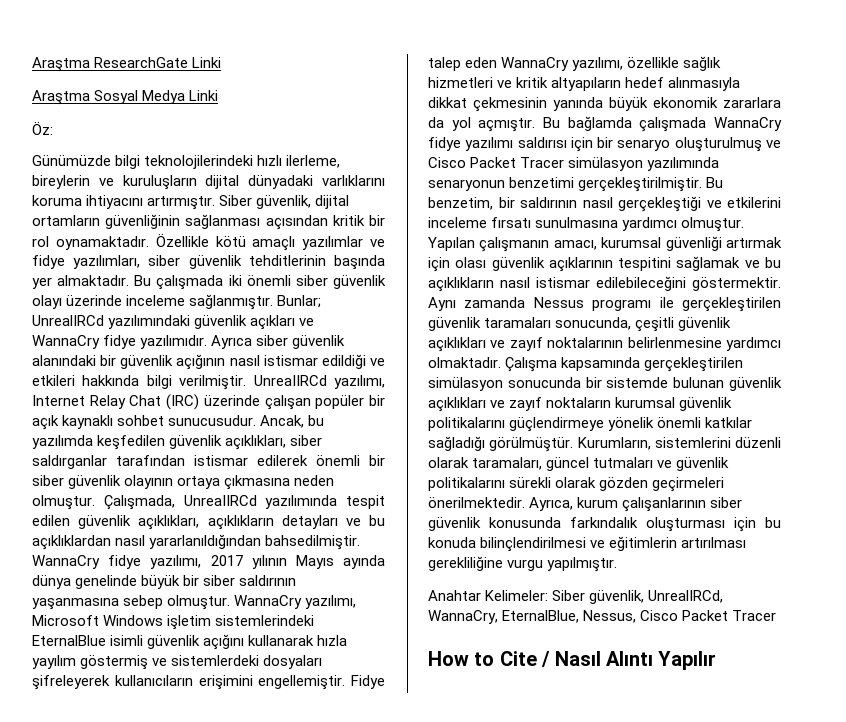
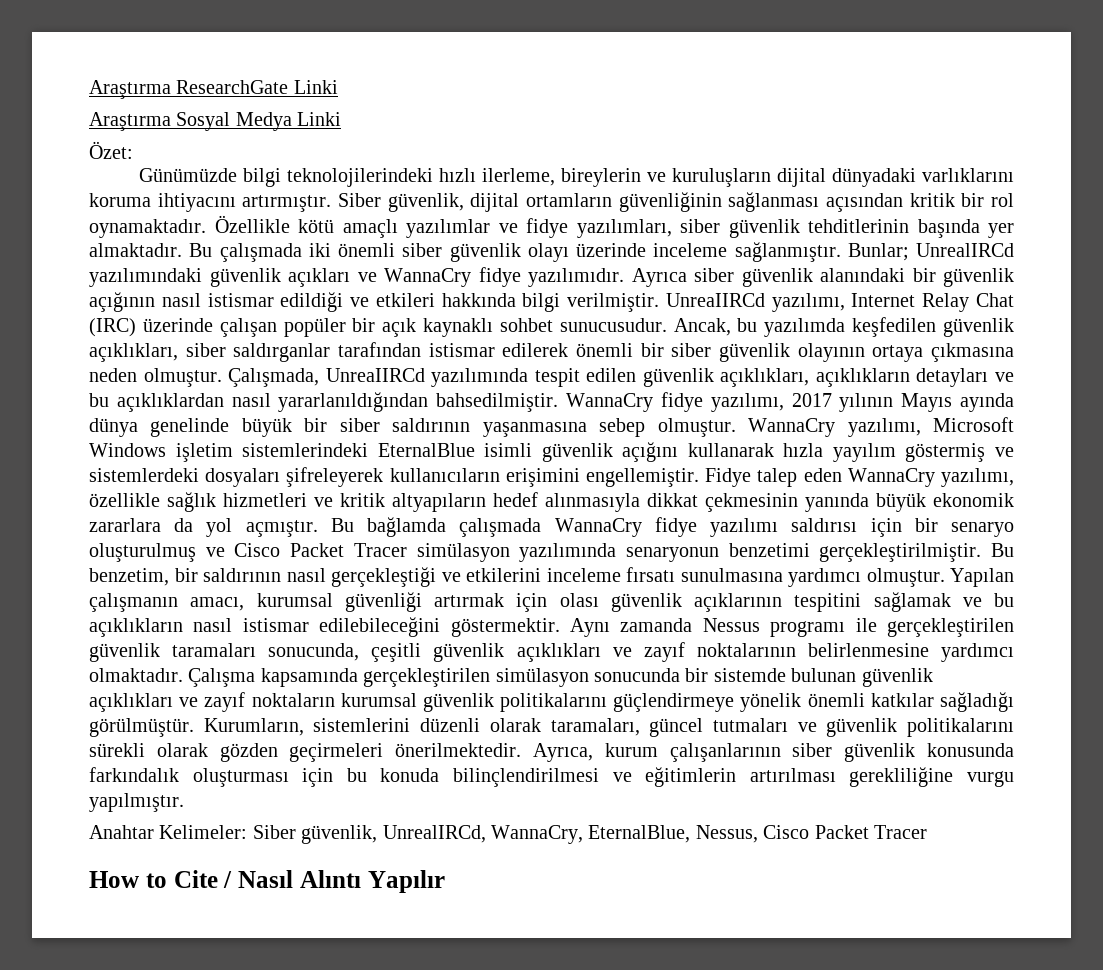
[32,57,90,72] Araştma -> [89,80,171,99] Araştırma
[32,90,90,105] Araştma -> [89,112,171,131] Araştırma
[32,121,53,135] Öz: -> [89,141,133,159] Özet:

